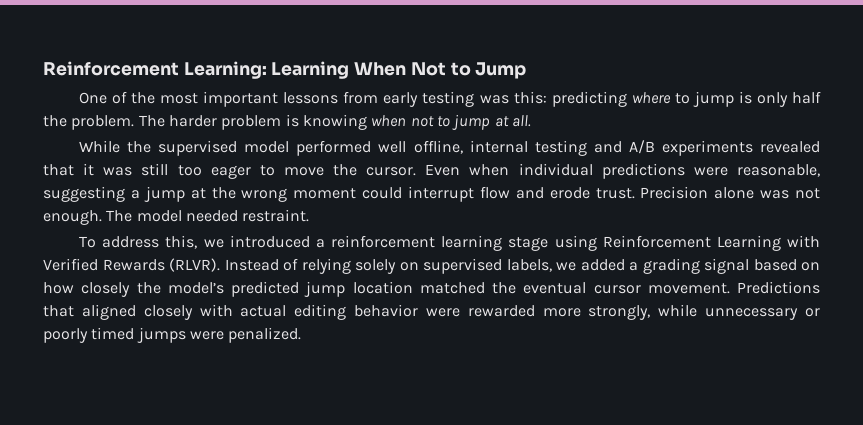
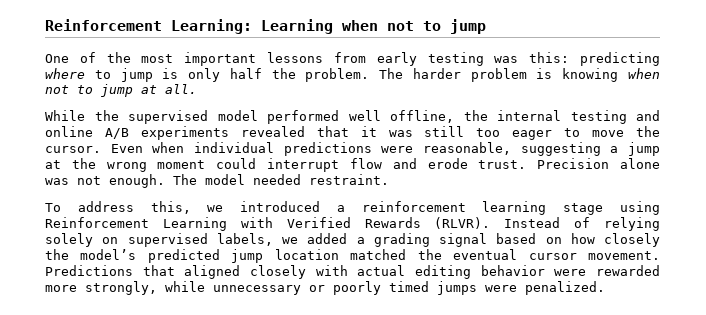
[354,62,527,79] When Not to Jump -> [342,19,486,34] when not to jump
(463, 147) none -> [463,110,488,121] the
(622, 147) none -> [45,126,93,137] online

